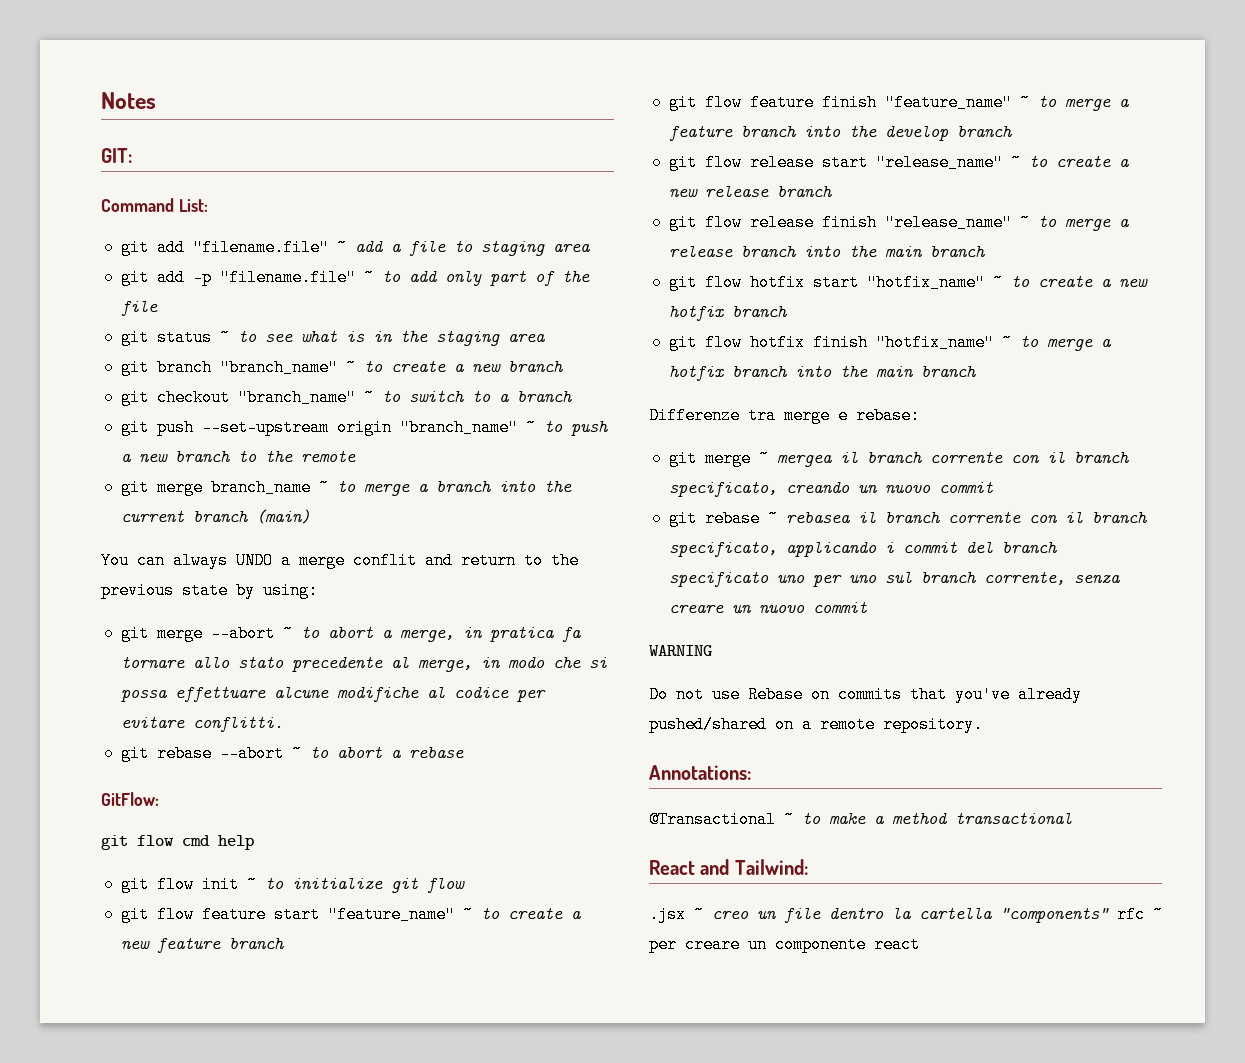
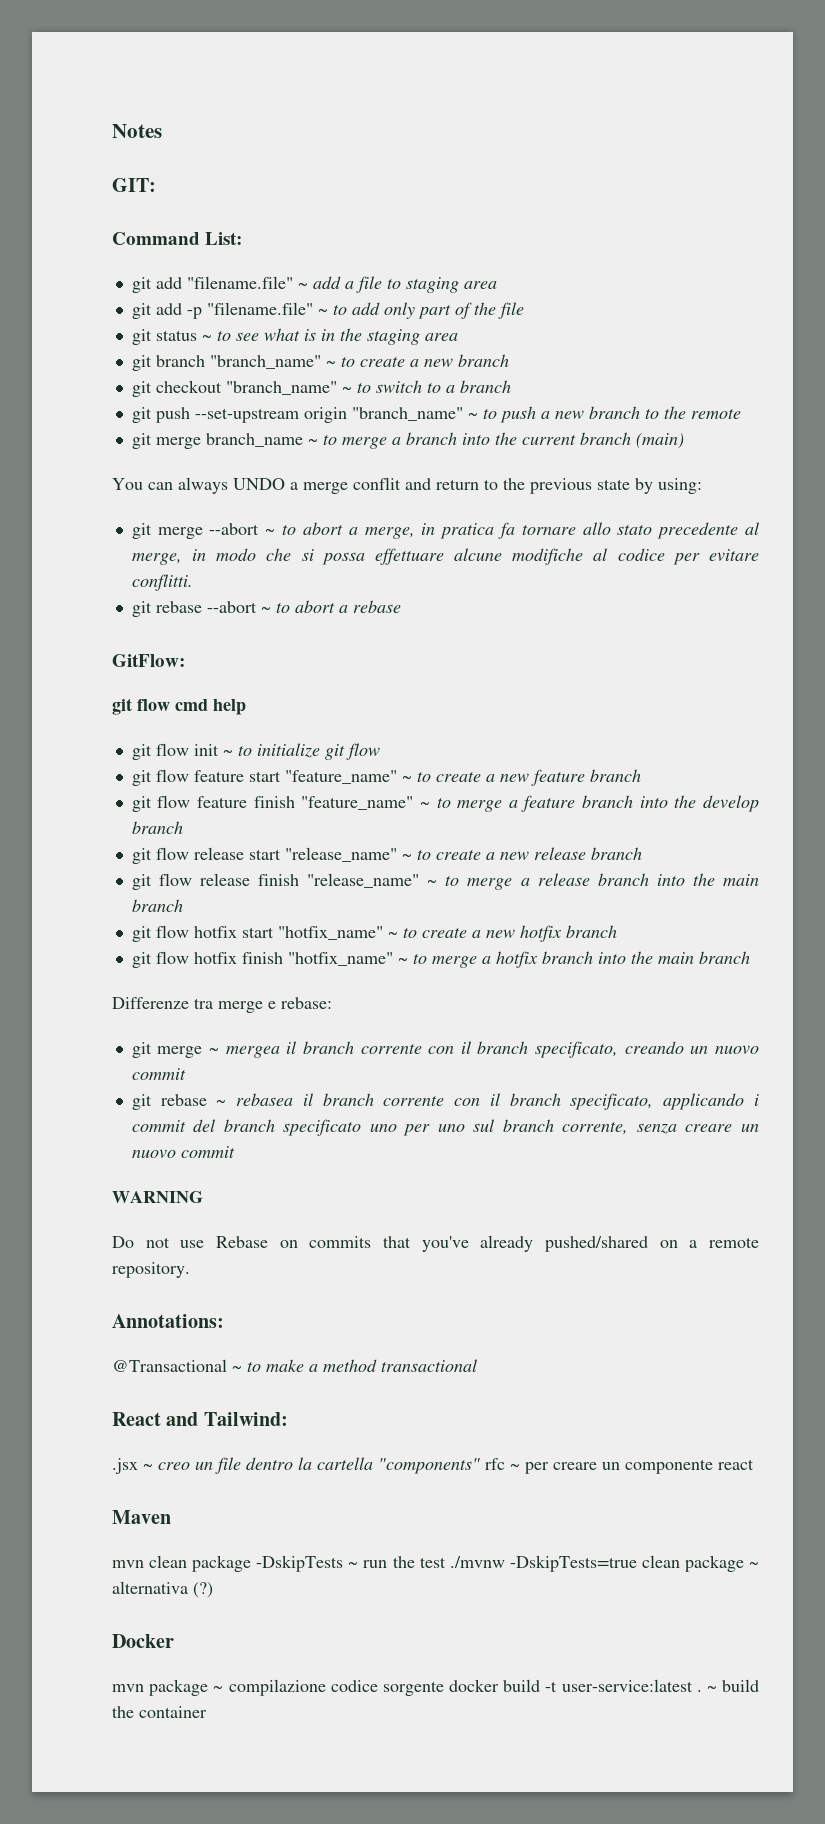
(920, 944) none -> [112,1510,171,1524] [112,1555,760,1572] [112,1581,213,1598] [112,1634,174,1648] [112,1679,759,1696] [112,1706,207,1718] // Maven // mvn clean package -DskipTests ~ run the test ./mvnw -DskipTests=true clean package ~ alternativa (?) // Docker // mvn package ~ compilazione codice sorgente docker build -t user-service:latest . ~ build the container

